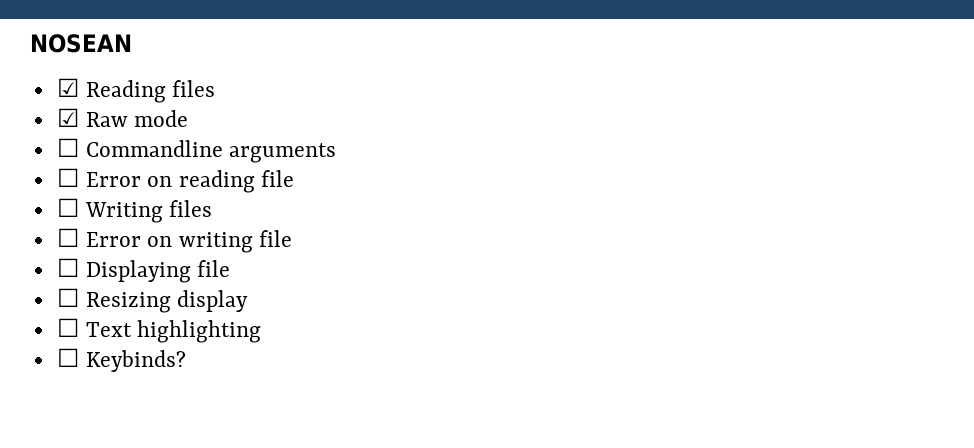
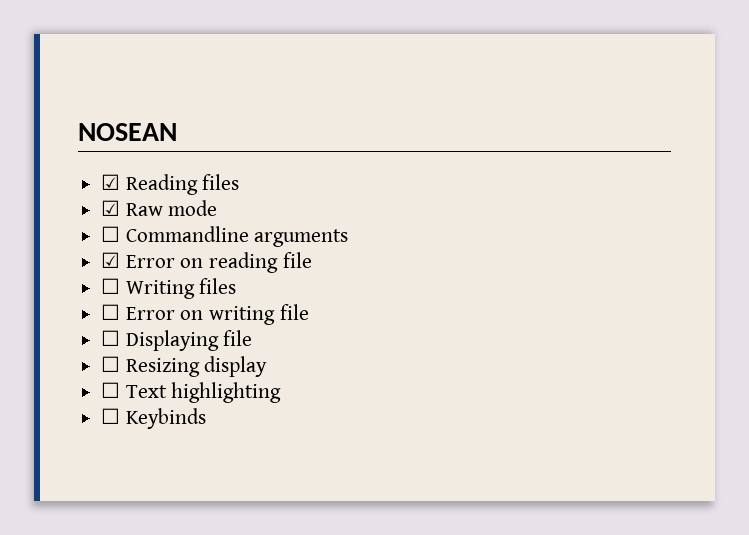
[56,168,79,187] ☐ -> [101,252,121,268] ☑
[85,350,186,372] Keybinds? -> [125,408,206,429] Keybinds

